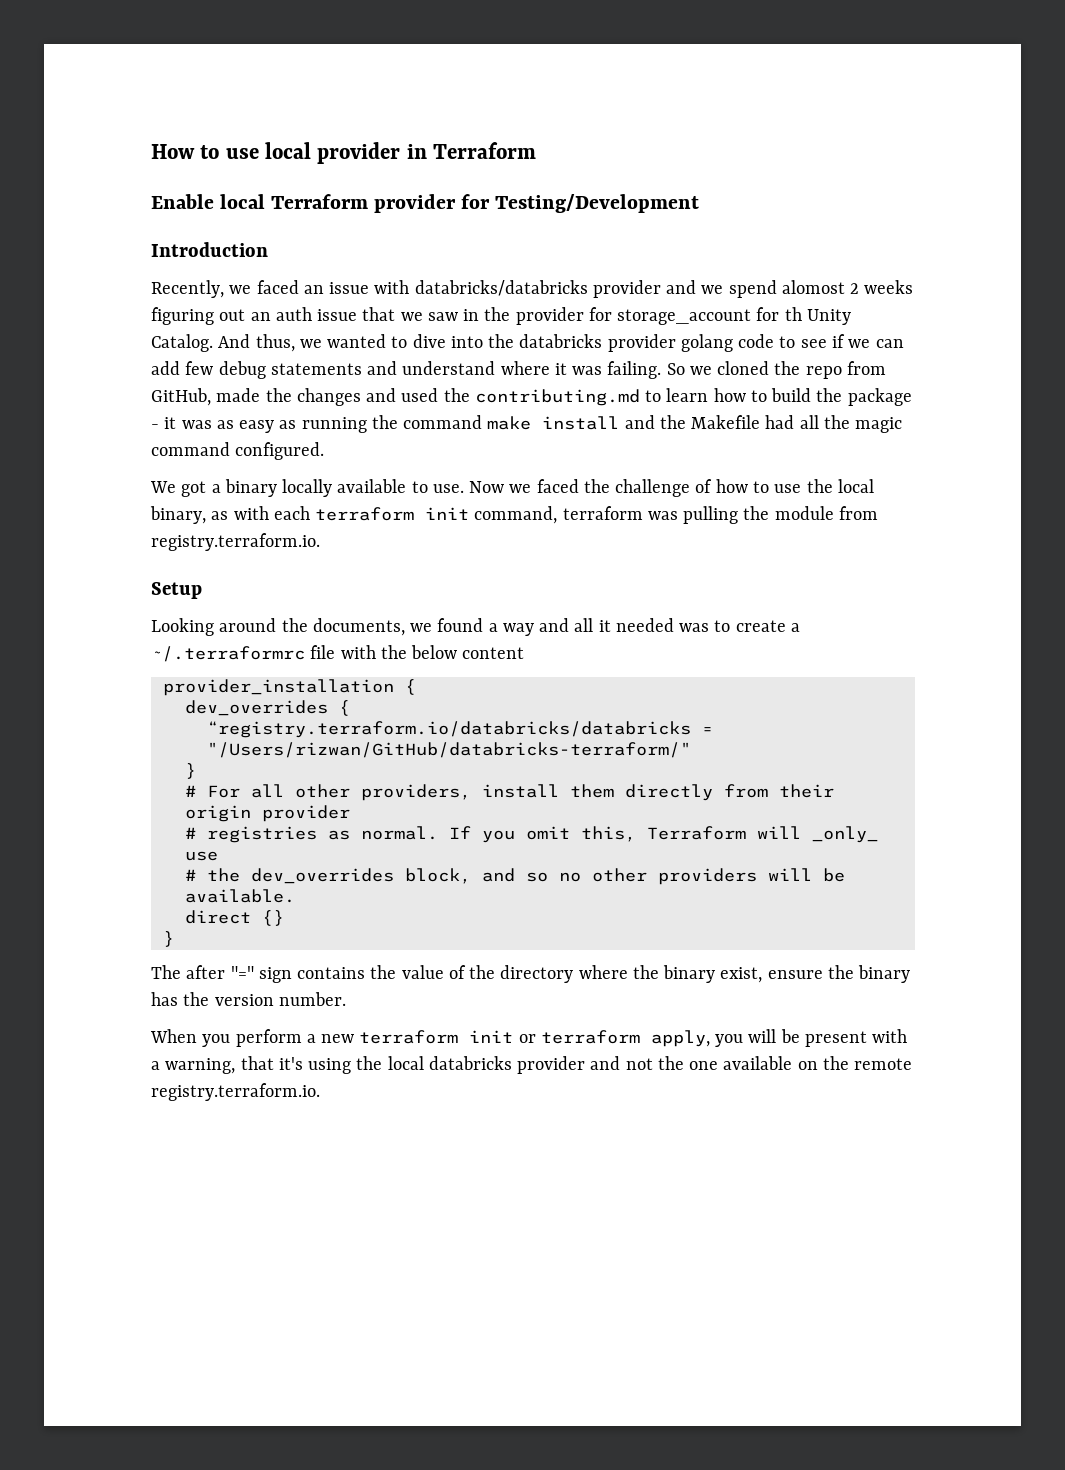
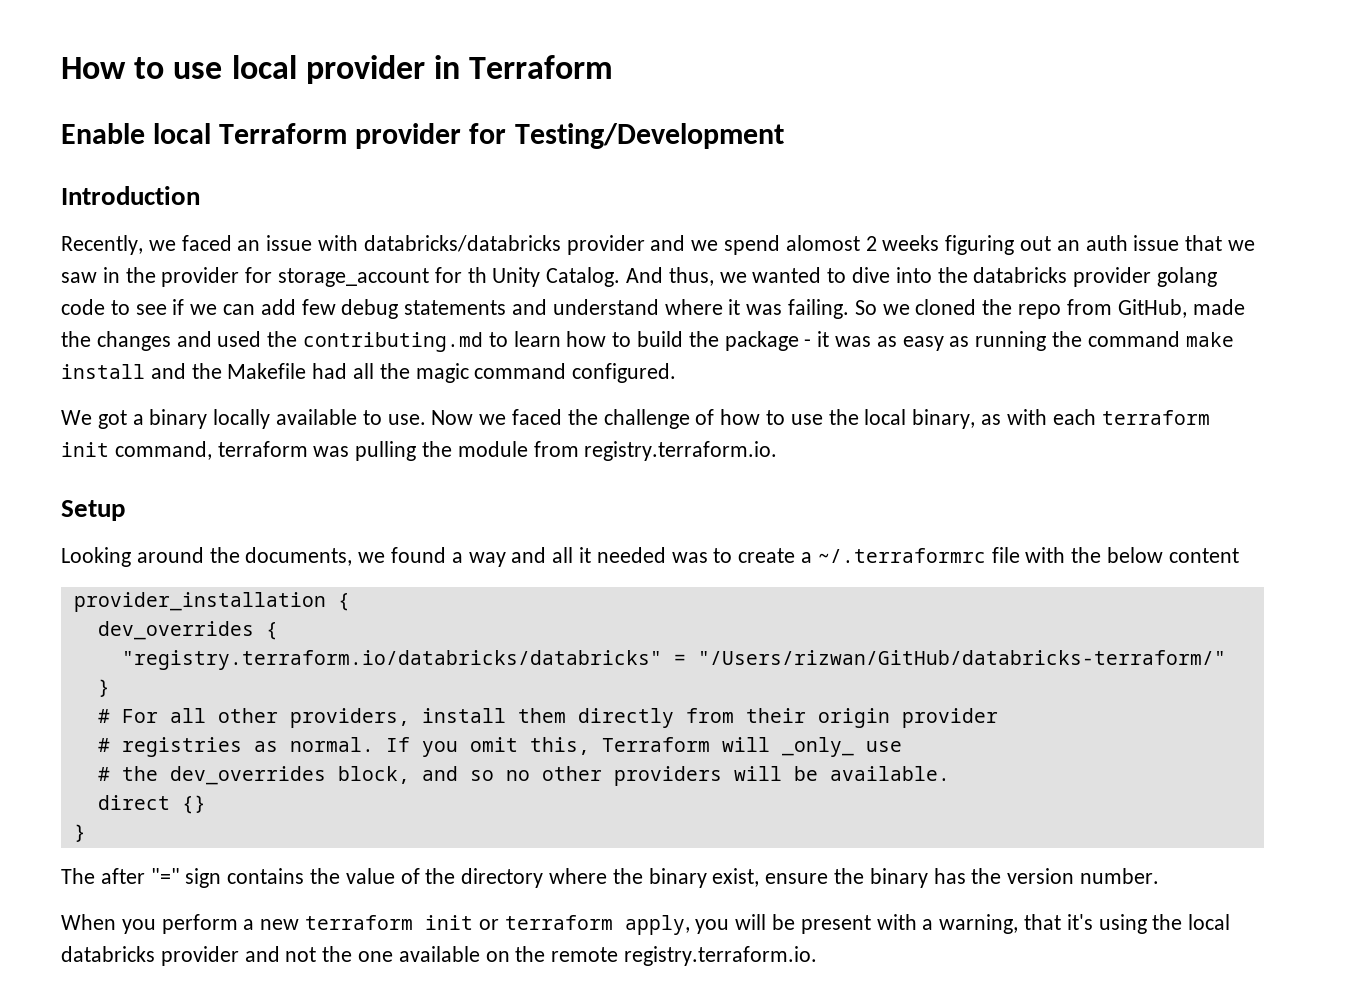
[206,721,691,738] “registry.terraform.io/databricks/databricks -> [121,650,662,670] "registry.terraform.io/databricks/databricks"

